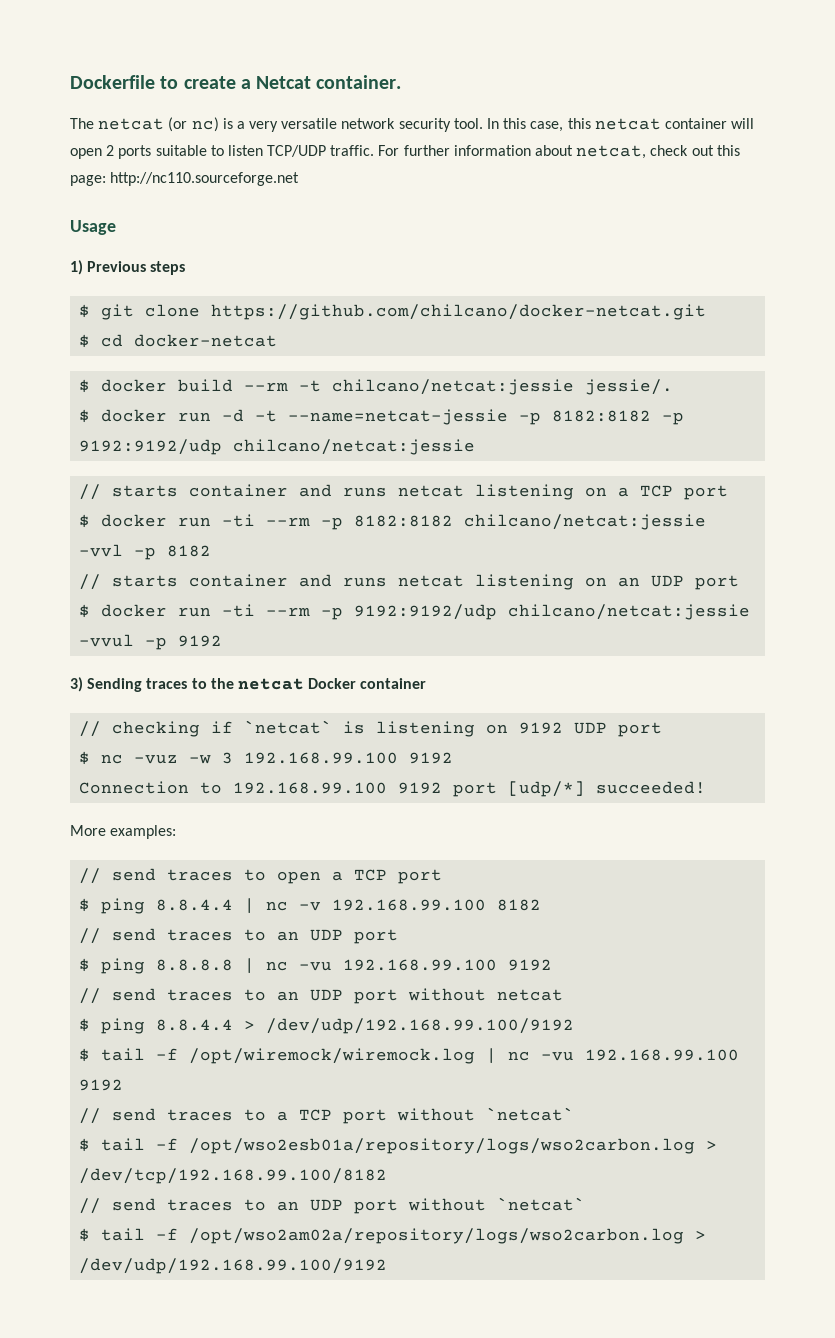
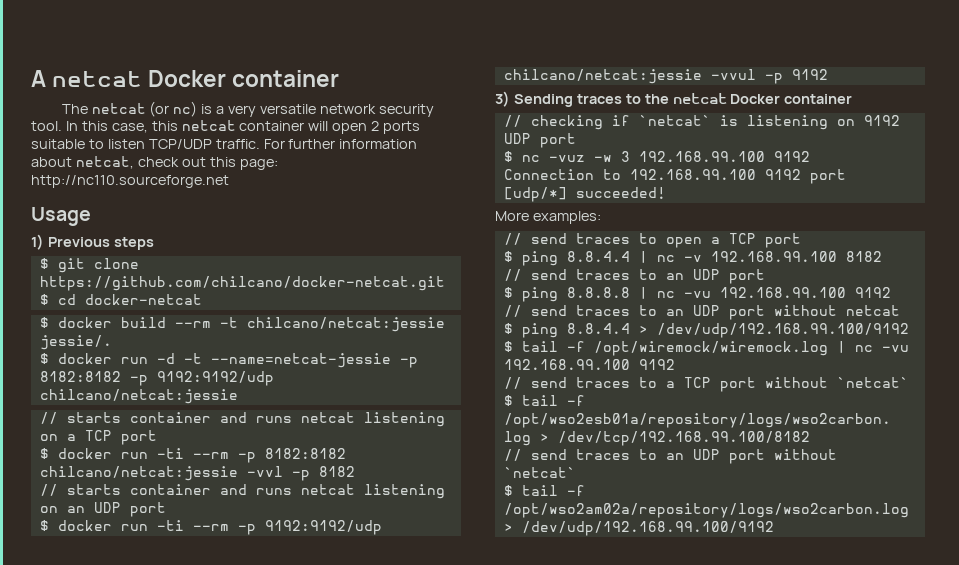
[70,75,402,89] Dockerfile to create a Netcat container. -> [31,70,340,87] A netcat Docker container

